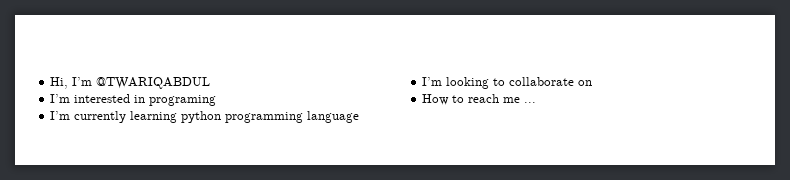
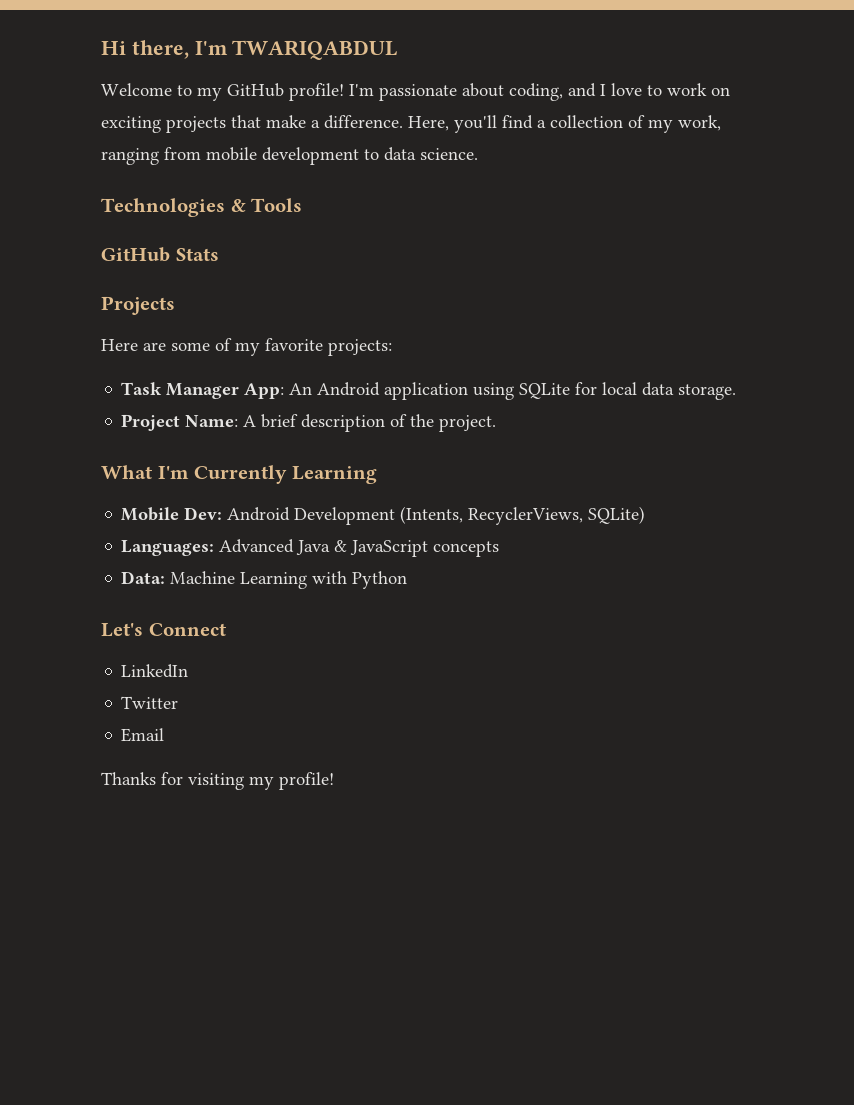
[50,77,211,89] [50,94,217,106] [50,111,360,123] [422,77,593,89] [422,94,537,105] Hi, I’m @TWARIQABDUL // I’m interested in programing // I’m currently learning python programming language // I’m looking to collaborate on // How to reach me ... -> [101,40,398,60] [101,83,730,101] [101,115,721,133] [101,147,478,165] [101,198,303,217] [101,247,219,262] [101,296,175,315] [101,338,392,356] [121,382,737,400] [121,414,497,432] [101,465,377,484] [121,506,646,525] [121,539,500,557] [121,571,408,589] [101,623,226,637] [121,664,189,678] [121,696,179,709] [121,728,165,742] [101,772,334,790] Hi there, I'm TWARIQABDUL // Welcome to my GitHub profile! I'm passionate about coding, and I love to work on exciting projects that make a difference. Here, you'll find a collection of my work, ranging from mobile development to data science. // Technologies & Tools // GitHub Stats // Projects // Here are some of my favorite projects: // Task Manager App: An Android application using SQLite for local data storage. // Project Name: A brief description of the project. // What I'm Currently Learning // Mobile Dev: Android Development (Intents, RecyclerViews, SQLite) // Languages: Advanced Java & JavaScript concepts // Data: Machine Learning with Python // Let's Connect // LinkedIn // Twitter // Email // Thanks for visiting my profile!

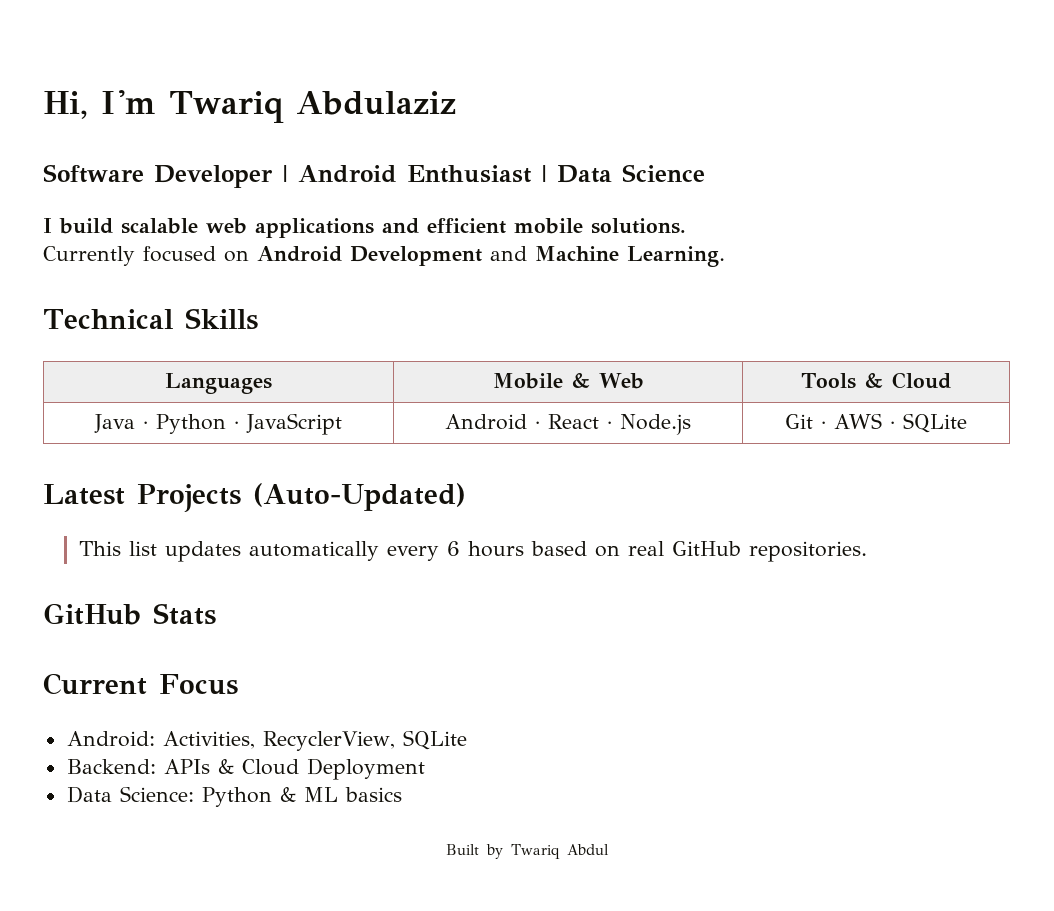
[101,40,398,60] [101,83,730,101] [101,115,721,133] [101,147,478,165] [101,198,303,217] [101,247,219,262] [101,296,175,315] [101,338,392,356] [121,382,737,400] [121,414,497,432] [101,465,377,484] [121,506,646,525] [121,539,500,557] [121,571,408,589] [101,623,226,637] [121,664,189,678] [121,696,179,709] [121,728,165,742] [101,772,334,790] Hi there, I'm TWARIQABDUL // Welcome to my GitHub profile! I'm passionate about coding, and I love to work on exciting projects that make a difference. Here, you'll find a collection of my work, ranging from mobile development to data science. // Technologies & Tools // GitHub Stats // Projects // Here are some of my favorite projects: // Task Manager App: An Android application using SQLite for local data storage. // Project Name: A brief description of the project. // What I'm Currently Learning // Mobile Dev: Android Development (Intents, RecyclerViews, SQLite) // Languages: Advanced Java & JavaScript concepts // Data: Machine Learning with Python // Let's Connect // LinkedIn // Twitter // Email // Thanks for visiting my profile! -> [43,90,456,123] [43,164,705,188] [43,218,686,238] [43,246,725,267] [43,308,258,330] [165,373,272,394] [492,373,644,389] [801,372,951,389] [94,413,342,435] [445,414,691,435] [784,413,968,433] [43,483,466,512] [78,541,867,562] [43,603,216,625] [43,673,238,695] [66,730,467,751] [66,758,425,780] [66,786,402,807] [446,844,609,859] Hi, I'm Twariq Abdulaziz // Software Developer | Android Enthusiast | Data Science // I build scalable web applications and efficient mobile solutions. // Currently focused on Android Development and Machine Learning. // Technical Skills // Languages | Mobile & Web | Tools & Cloud // Java · Python · JavaScript | Android · React · Node.js | Git · AWS · SQLite // Latest Projects (Auto-Updated) // This list updates automatically every 6 hours based on real GitHub repositories. // GitHub Stats // Current Focus // Android: Activities, RecyclerView, SQLite // Backend: APIs & Cloud Deployment // Data Science: Python & ML basics // Built by Twariq Abdul

